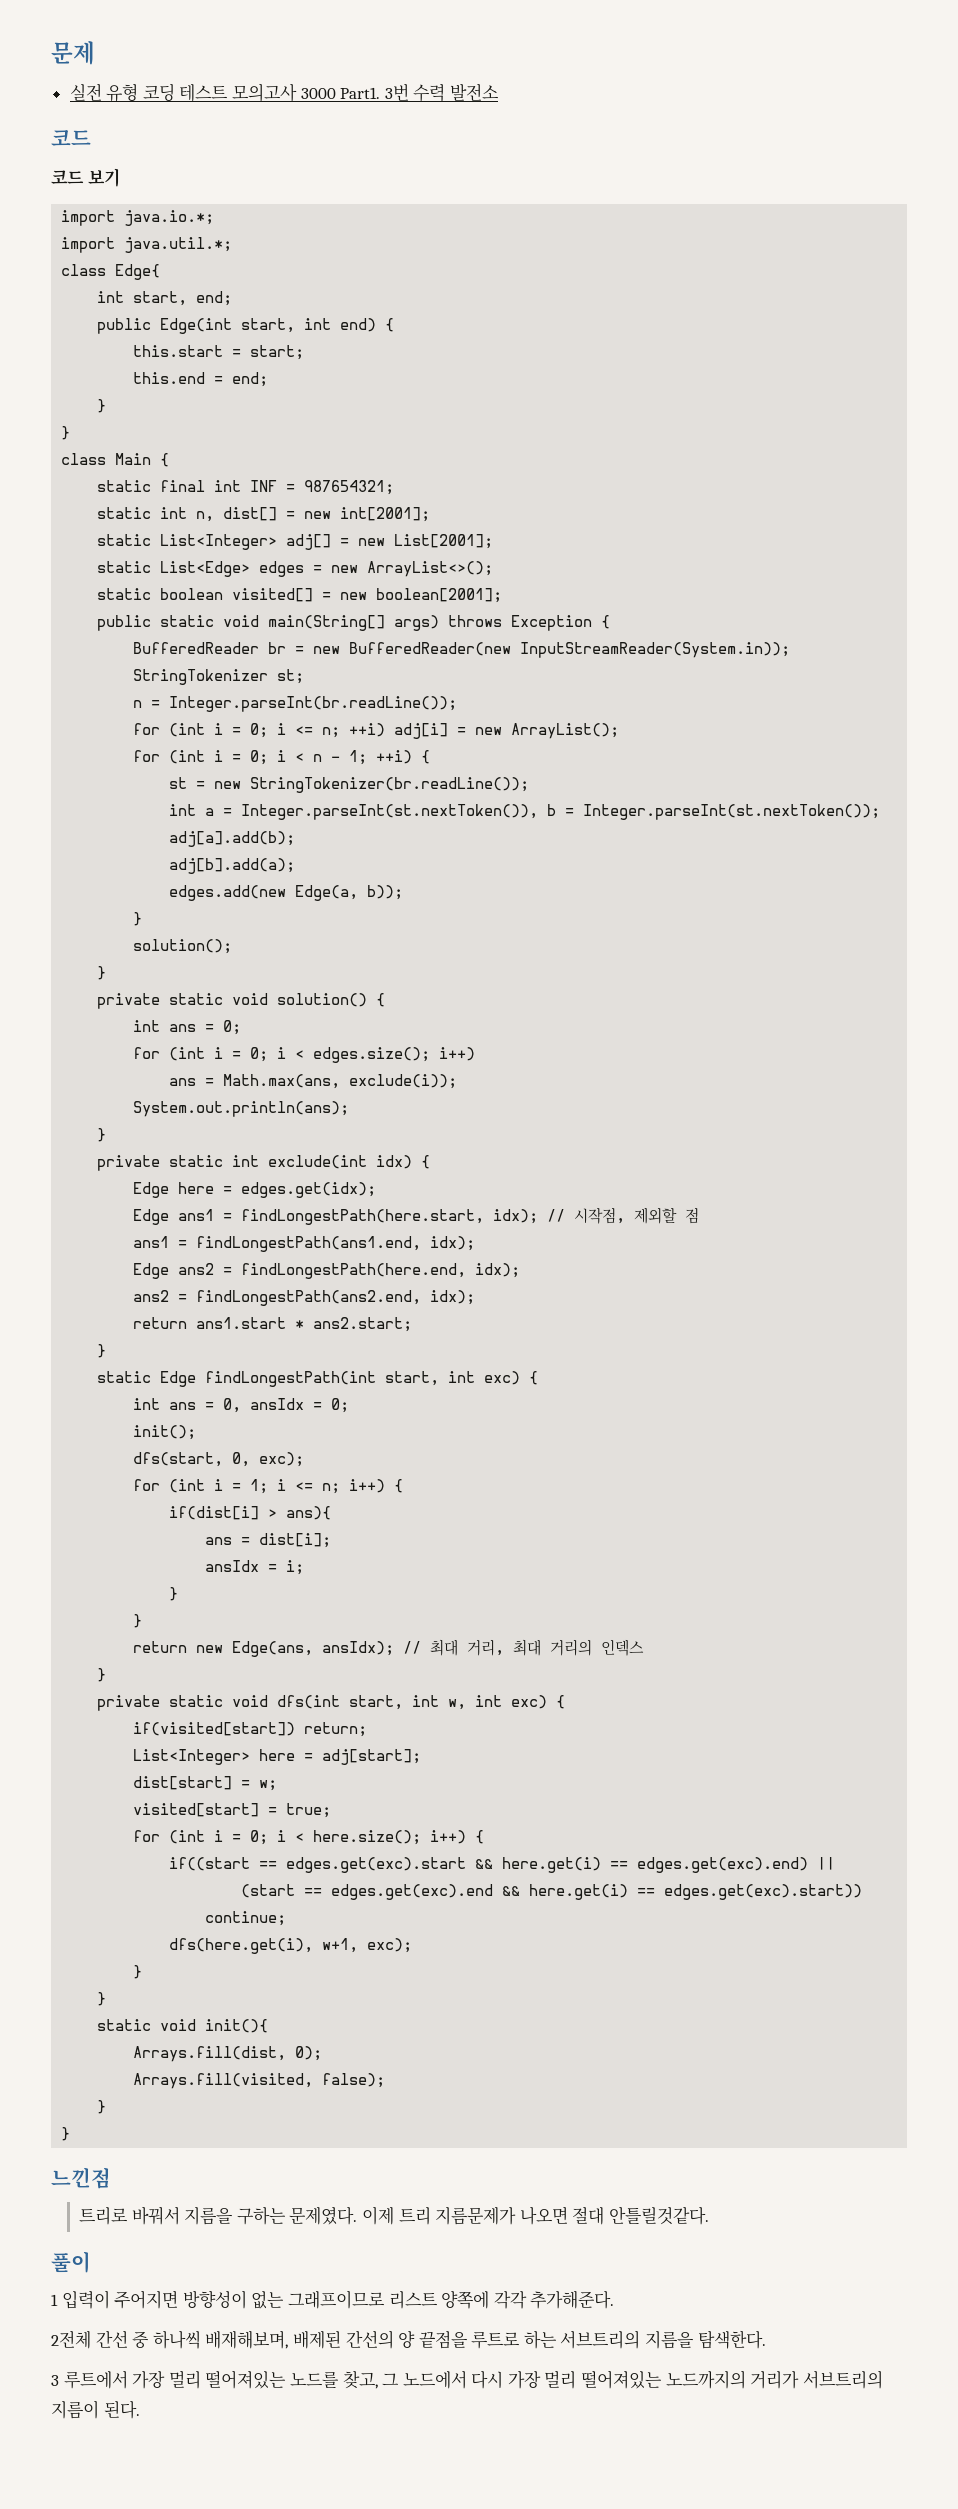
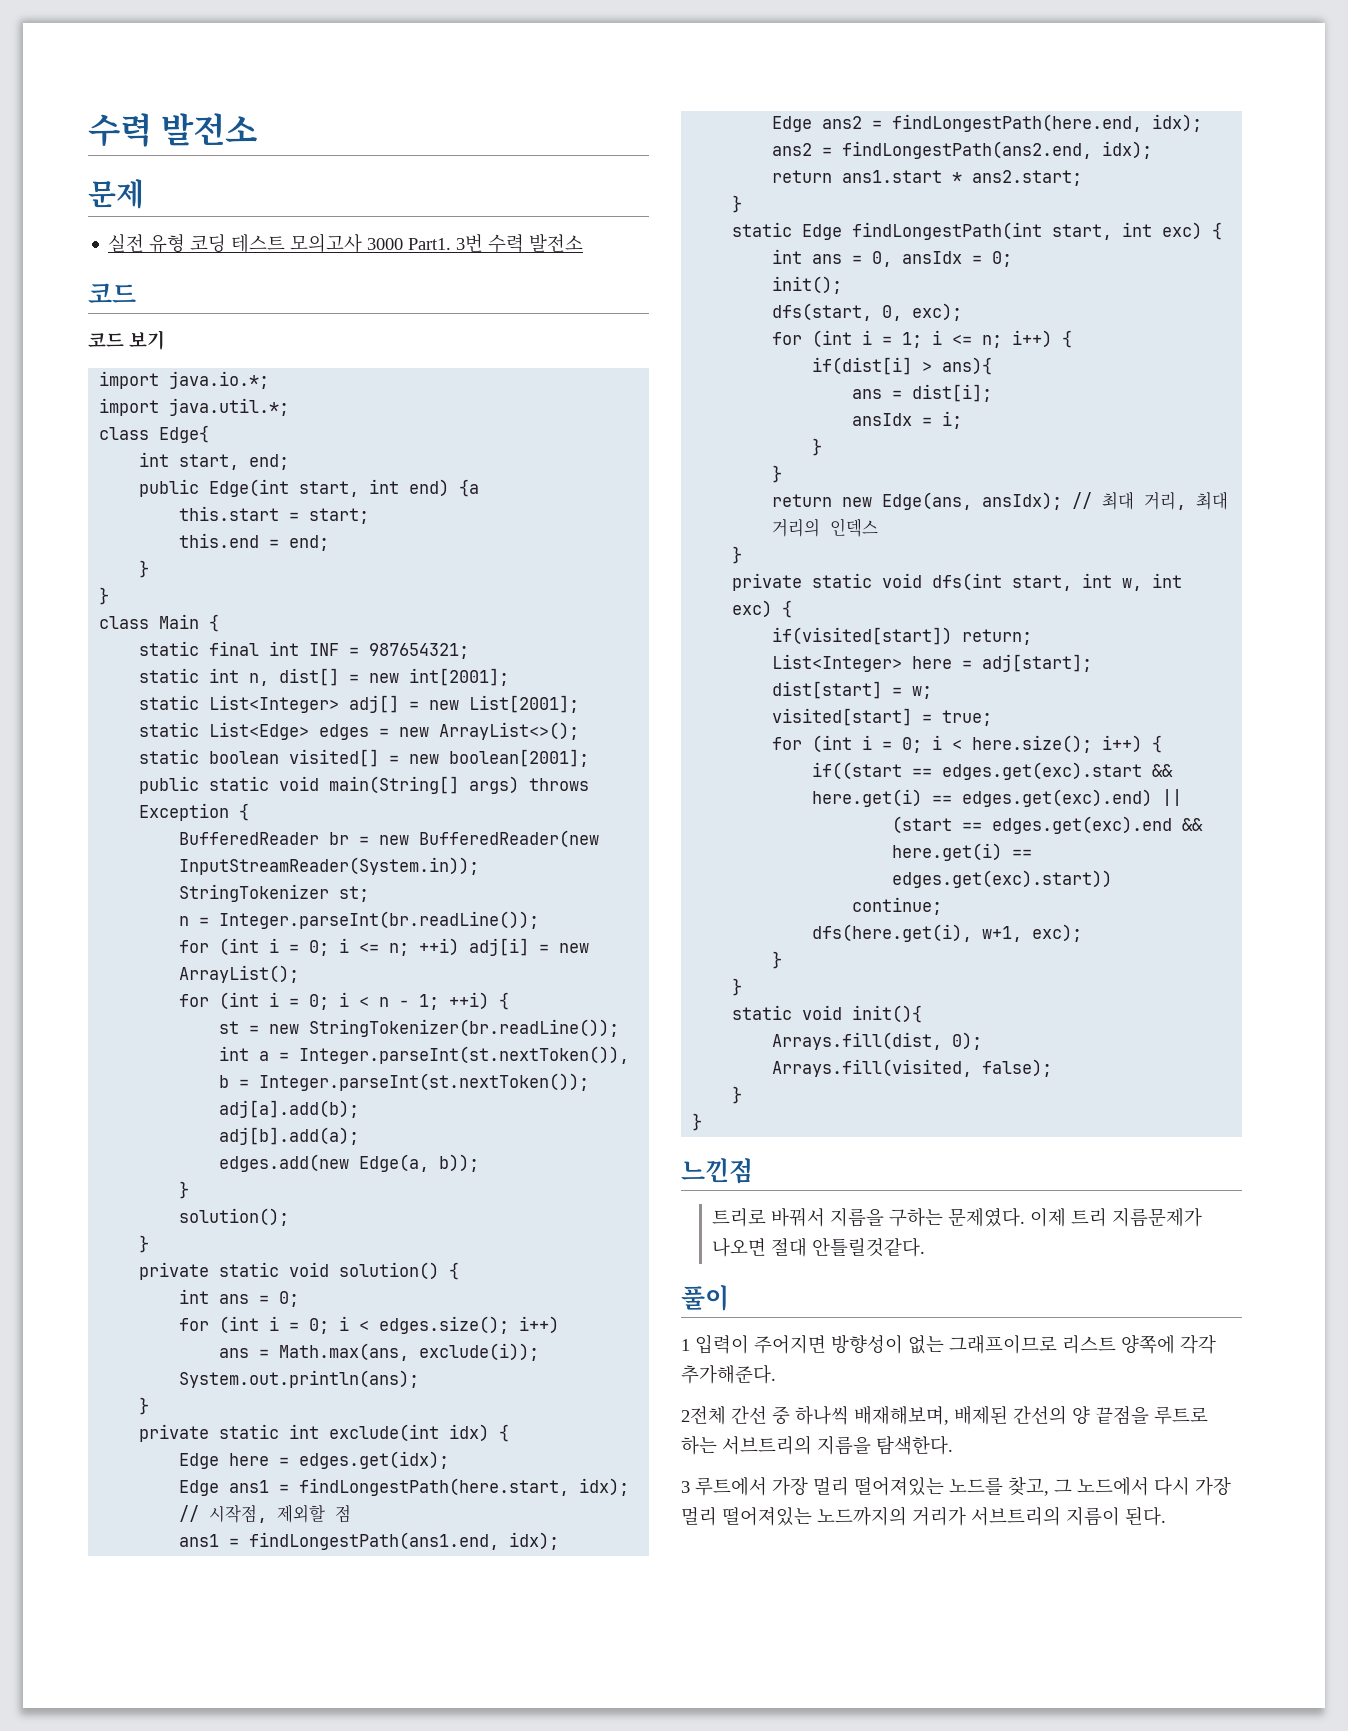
(51, 53) none -> [88,113,258,147] 수력 발전소 //
[385,318,395,332] { -> [459,479,480,497] {a

